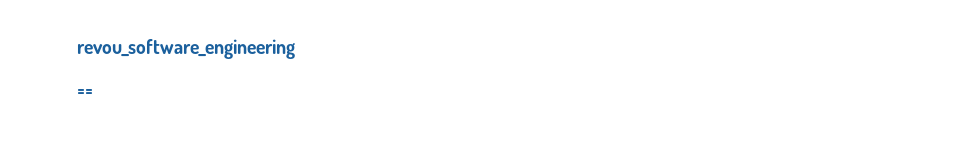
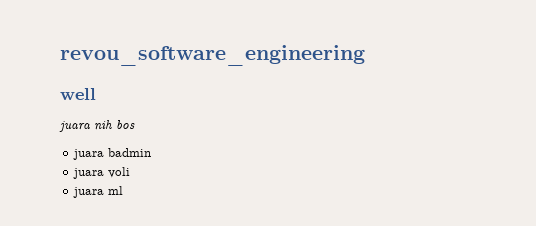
[77,89,93,96] == -> [60,88,96,100] [59,120,135,132] [73,148,152,160] [73,167,131,179] [73,186,124,198] well // juara nih bos // juara badmin // juara voli // juara ml

